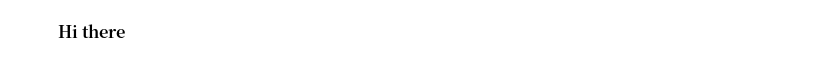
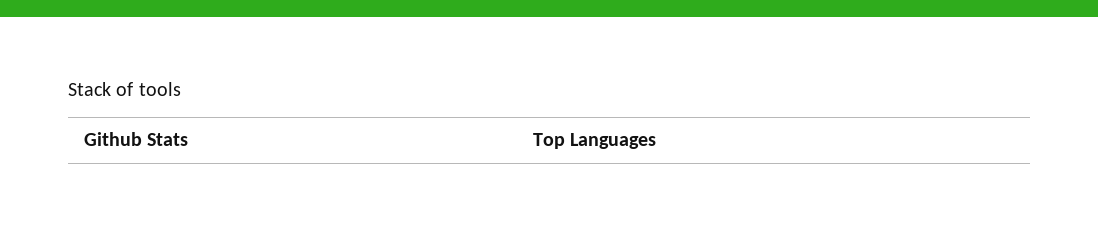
[58,24,126,38] Hi there -> [68,82,181,96] [83,132,189,146] [532,133,657,149] Stack of tools // Github Stats | Top Languages

